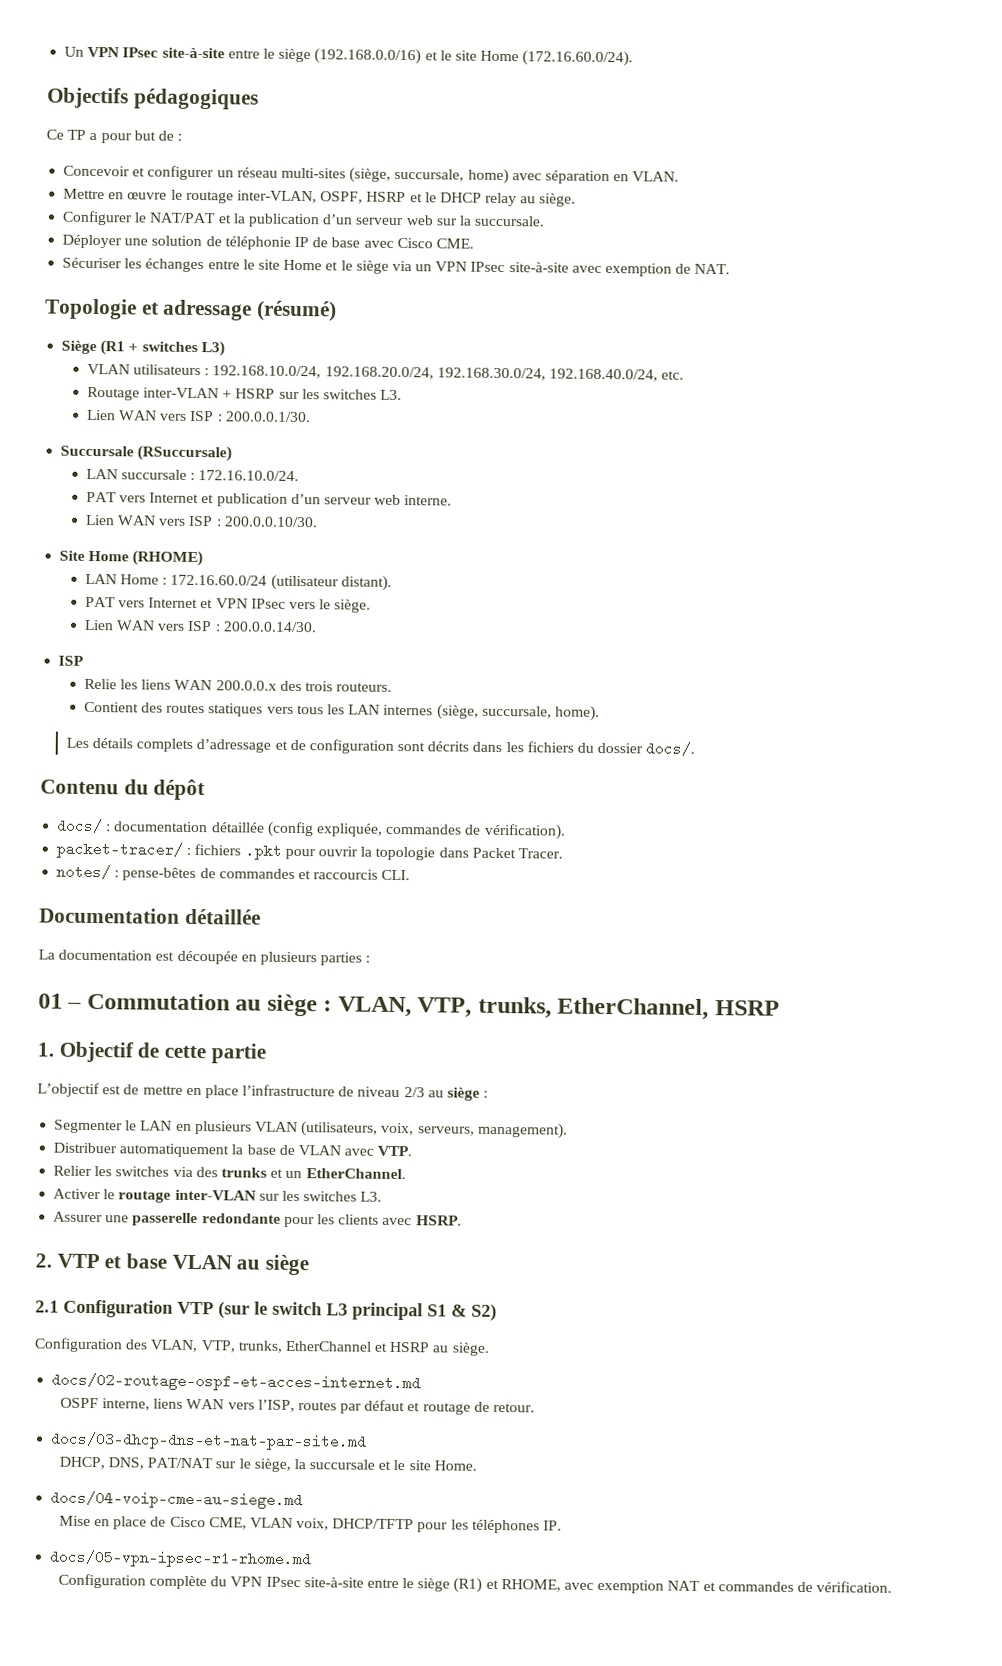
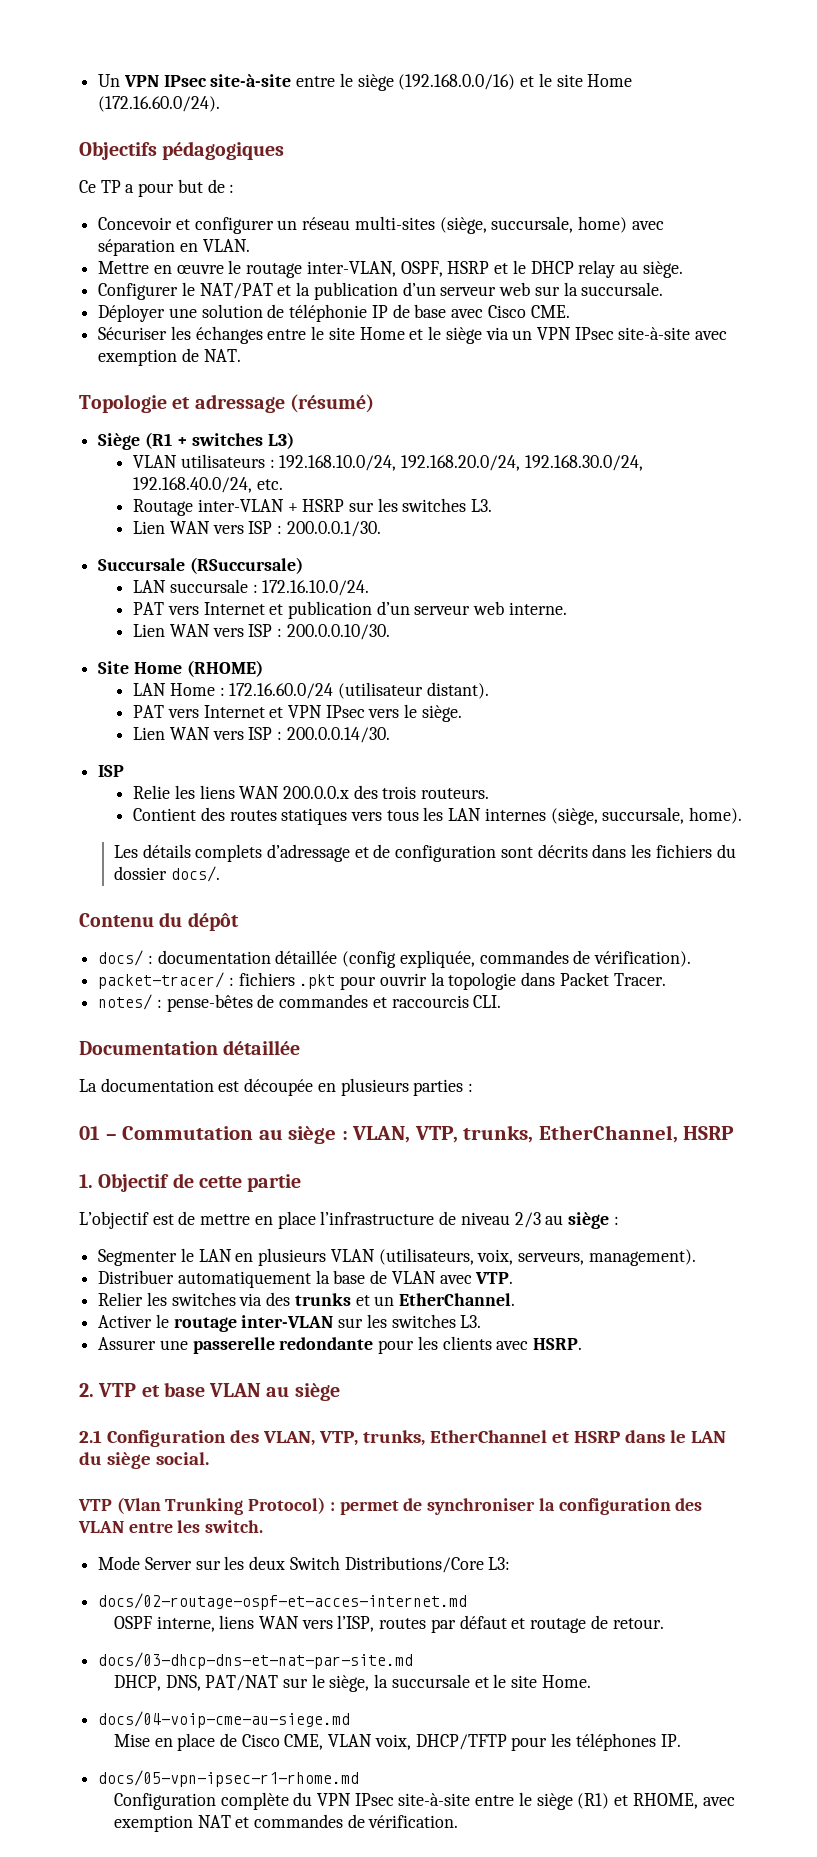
[177,1301,497,1321] [34,1337,123,1353] VTP (sur le switch L3 principal S1 & S2) // Configuration -> (226, 1438) none
[432,1342,490,1356] au siège. -> [624,1430,726,1443] [79,1452,209,1469] [78,1497,703,1515] [78,1520,264,1533] [98,1556,511,1573] dans le LAN du siège social. // VTP (Vlan Trunking Protocol) : permet de synchroniser la configuration des VLAN entre les switch. // Mode Server sur les deux Switch Distributions/Core L3:

